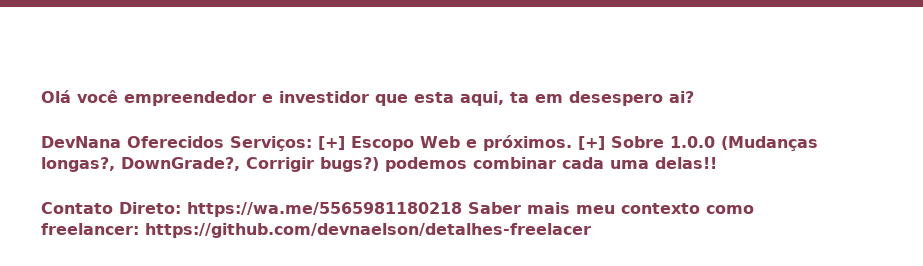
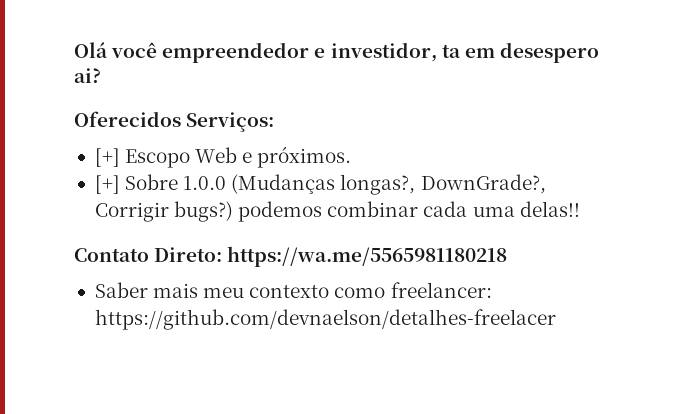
[279,91,504,106] investidor que esta aqui, -> [330,42,437,62] investidor,
[41,136,121,148] DevNana -> (101, 75) none
(312, 143) none -> (275, 122) //
(572, 143) none -> (352, 157) //
(462, 209) none -> (508, 256) //

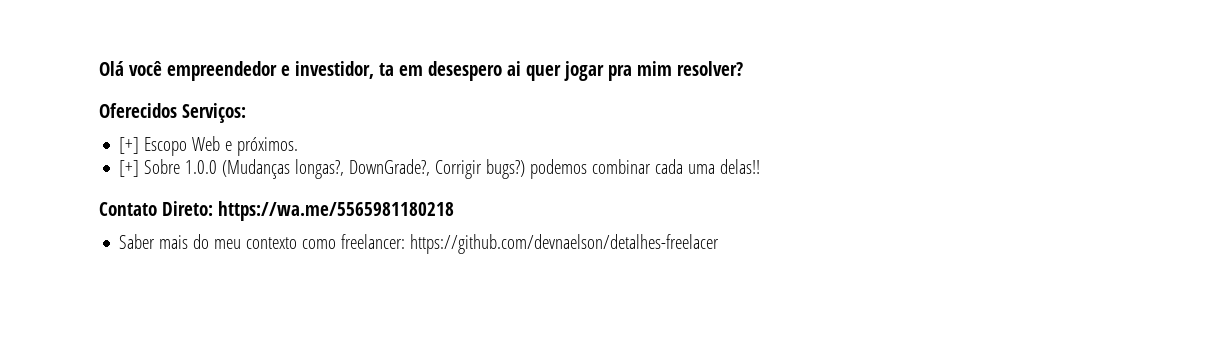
[74,68,101,83] ai? -> [507,61,743,81] ai quer jogar pra mim resolver?
(199, 290) none -> [193,234,210,249] do

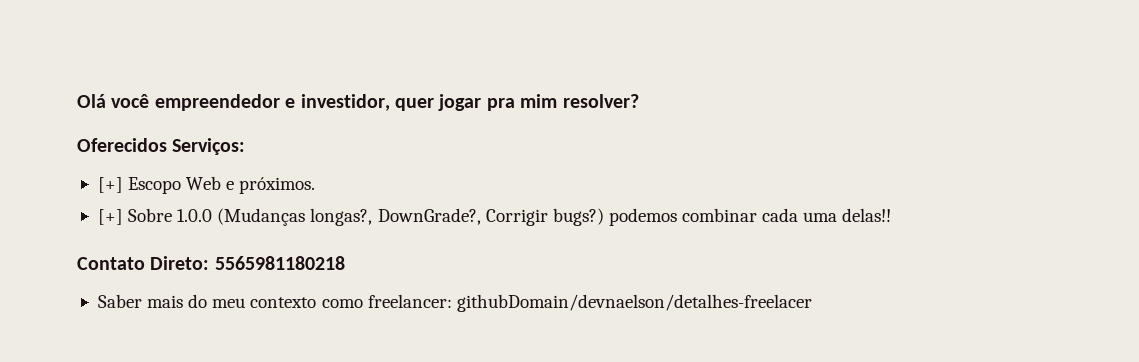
[379,61,521,81] ta em desespero ai -> (390, 102) none
[218,201,454,221] https://wa.me/5565981180218 -> [214,256,345,270] 5565981180218
[410,234,720,254] https://github.com/devnaelson/detalhes-freelacer -> [456,294,812,312] githubDomain/devnaelson/detalhes-freelacer

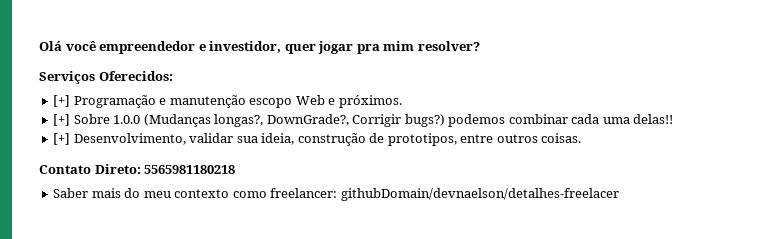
[77,138,246,155] [97,177,182,194] Oferecidos Serviços: // [+] Escopo -> [39,71,173,84] [53,95,293,108] Serviços Oferecidos: // [+] Programação e manutenção escopo
(892, 215) none -> [53,133,582,146] // [+] Desenvolvimento, validar sua ideia, construção de prototipos, entre outros coisas.

